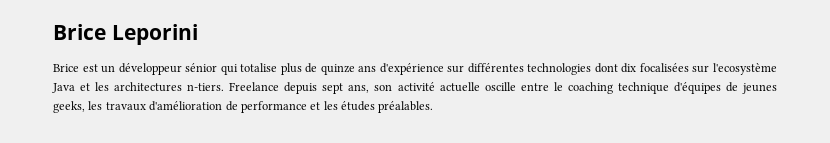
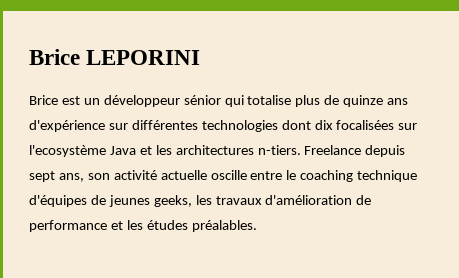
[53,24,198,45] Brice Leporini -> [29,49,201,65] Brice LEPORINI

